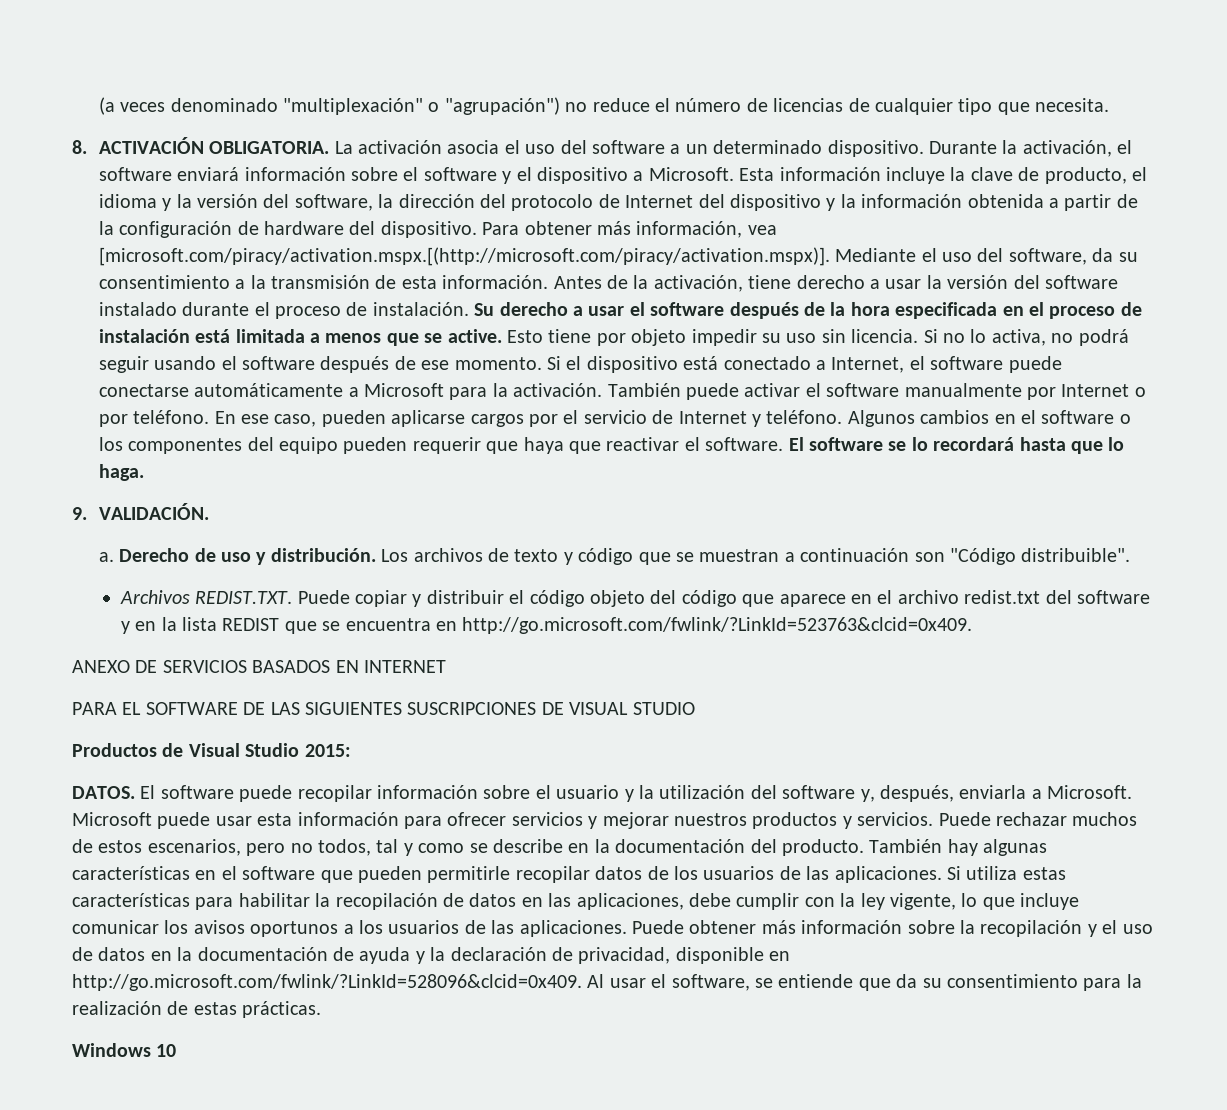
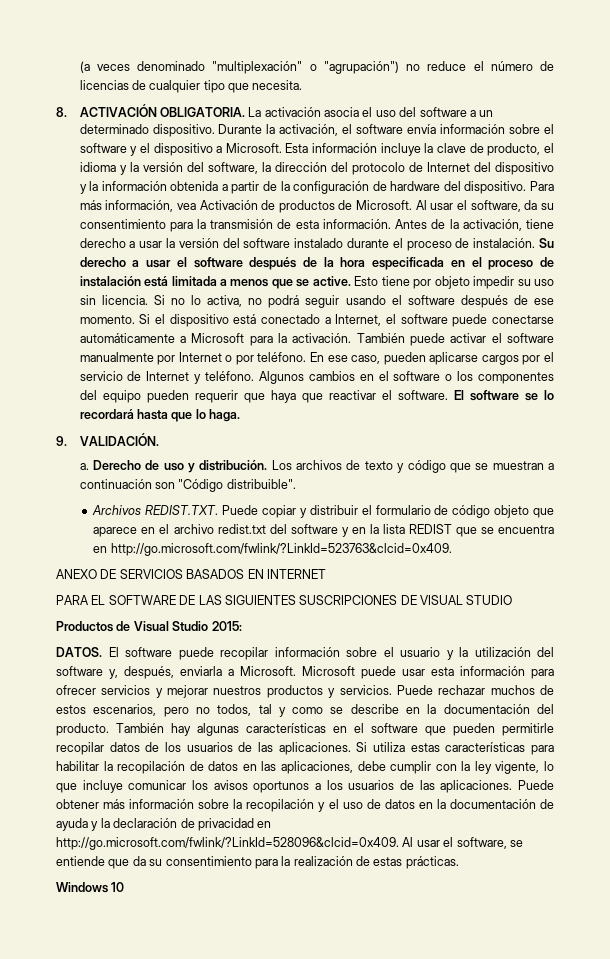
[177,167,240,181] enviará -> [407,124,437,134] envía
[524,221,592,235] obtener -> (554, 186) none
[98,247,1004,266] [microsoft.com/piracy/activation.mspx.[(http://microsoft.com/piracy/activation.mspx)]. Mediante el uso del -> [199,200,468,213] Activación de productos de Microsoft. Al usar el
[235,279,246,289] a -> [169,222,193,232] para
[529,590,737,607] código objeto del código -> [375,505,530,518] formulario de código objeto
[578,947,764,964] privacidad, disponible -> [197,818,254,831] privacidad

